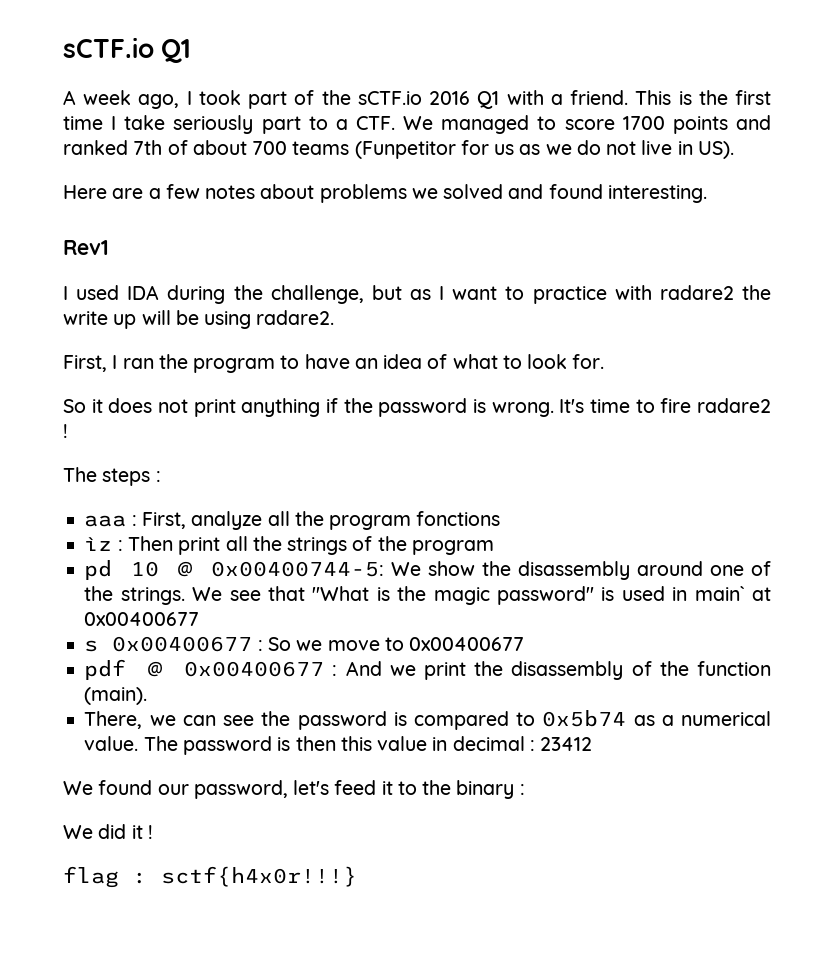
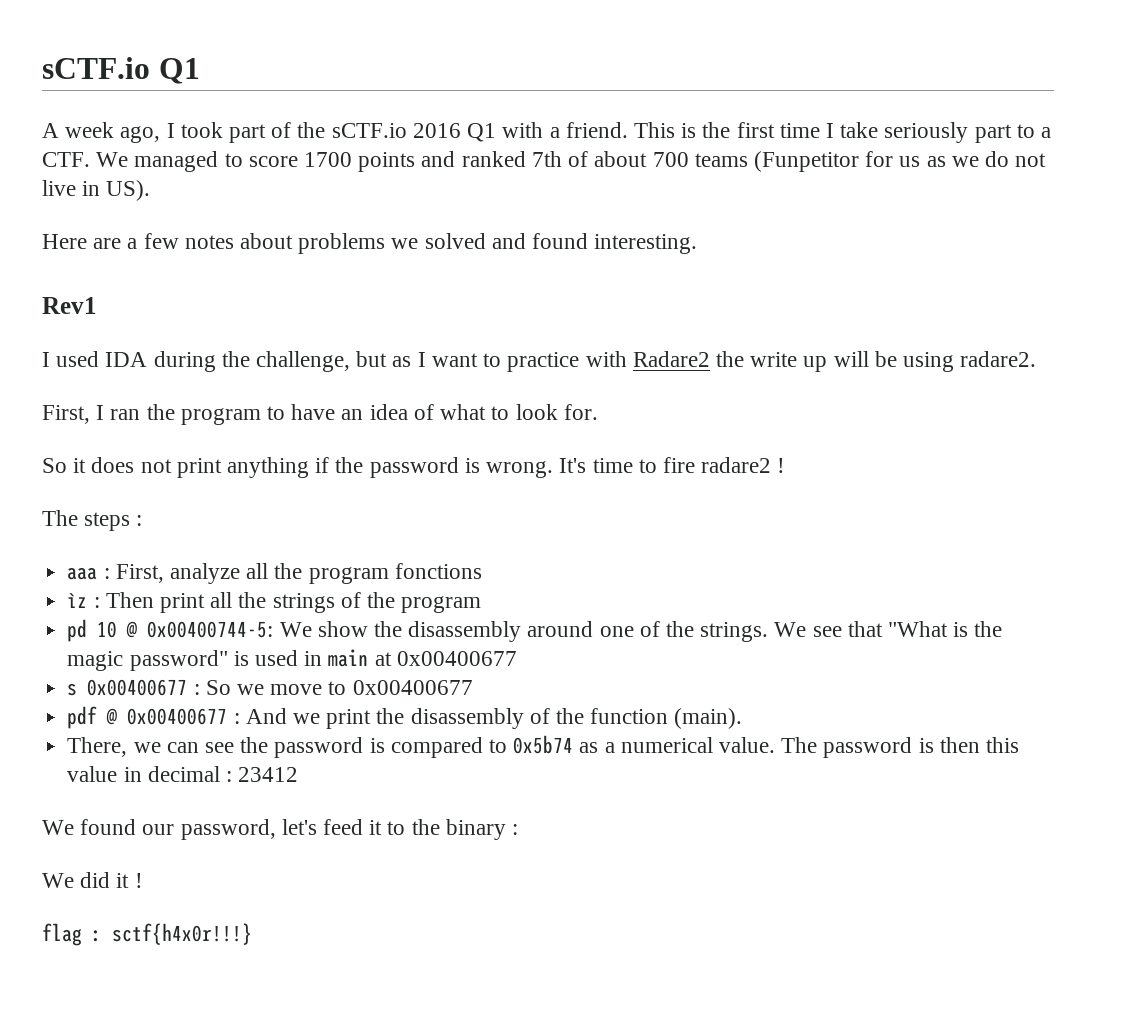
[659,285,734,300] radare2 -> [632,351,710,367] Radare2
[694,586,745,601] main` -> [328,649,369,667] main

